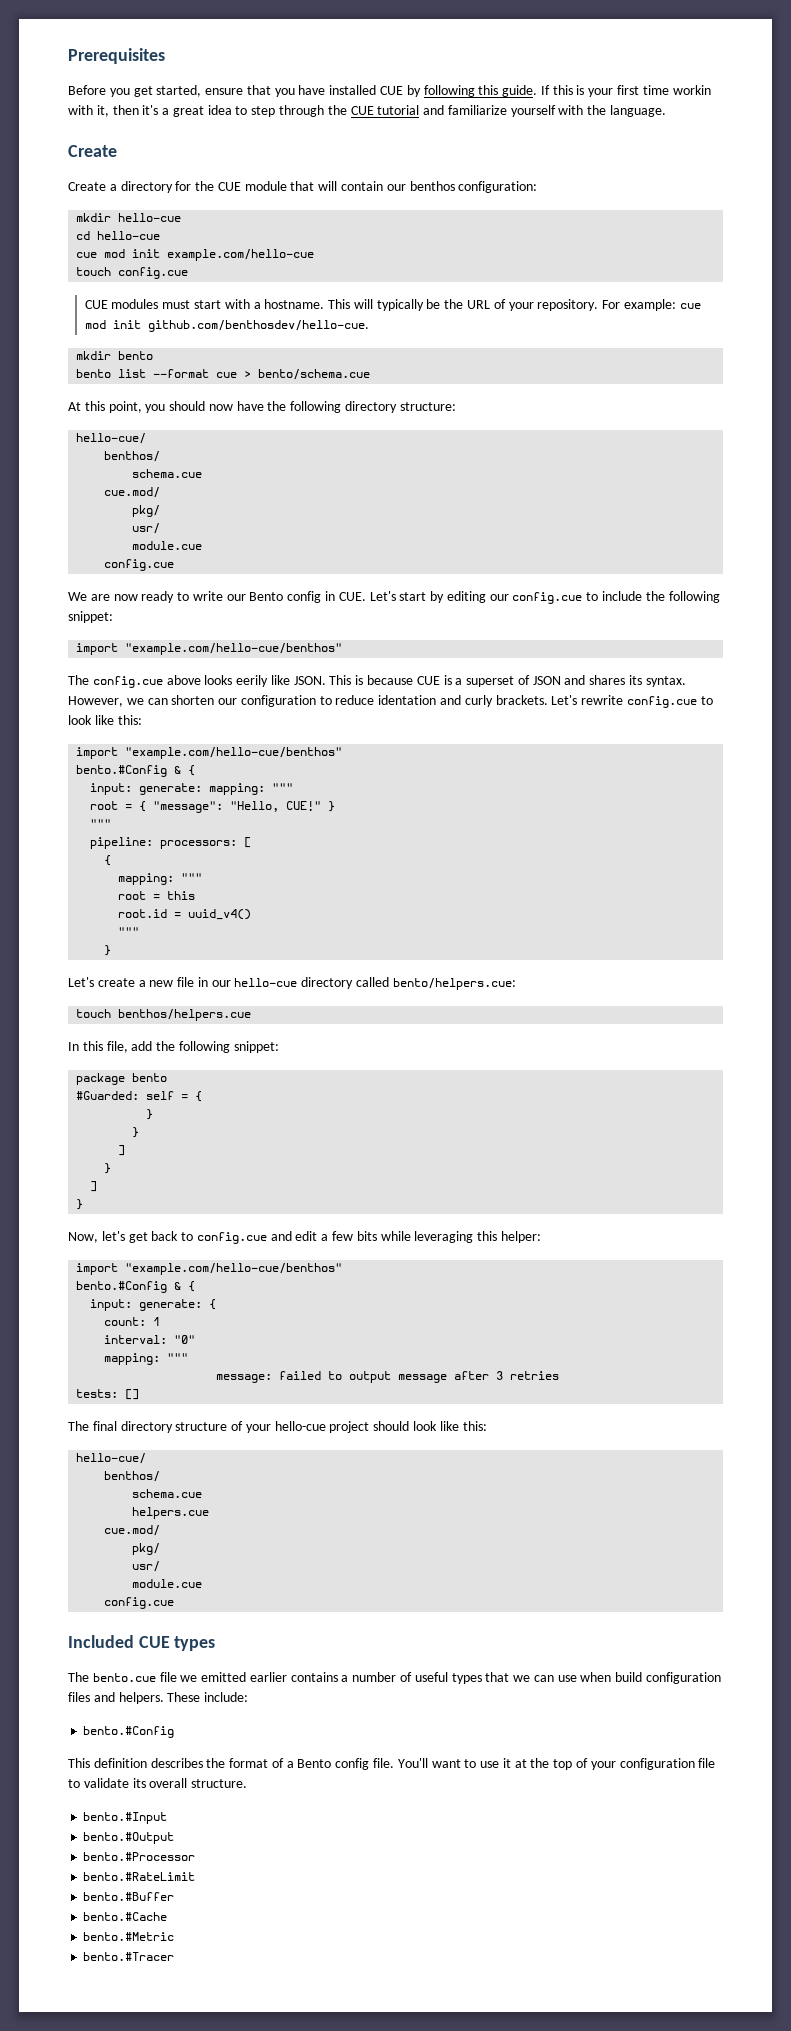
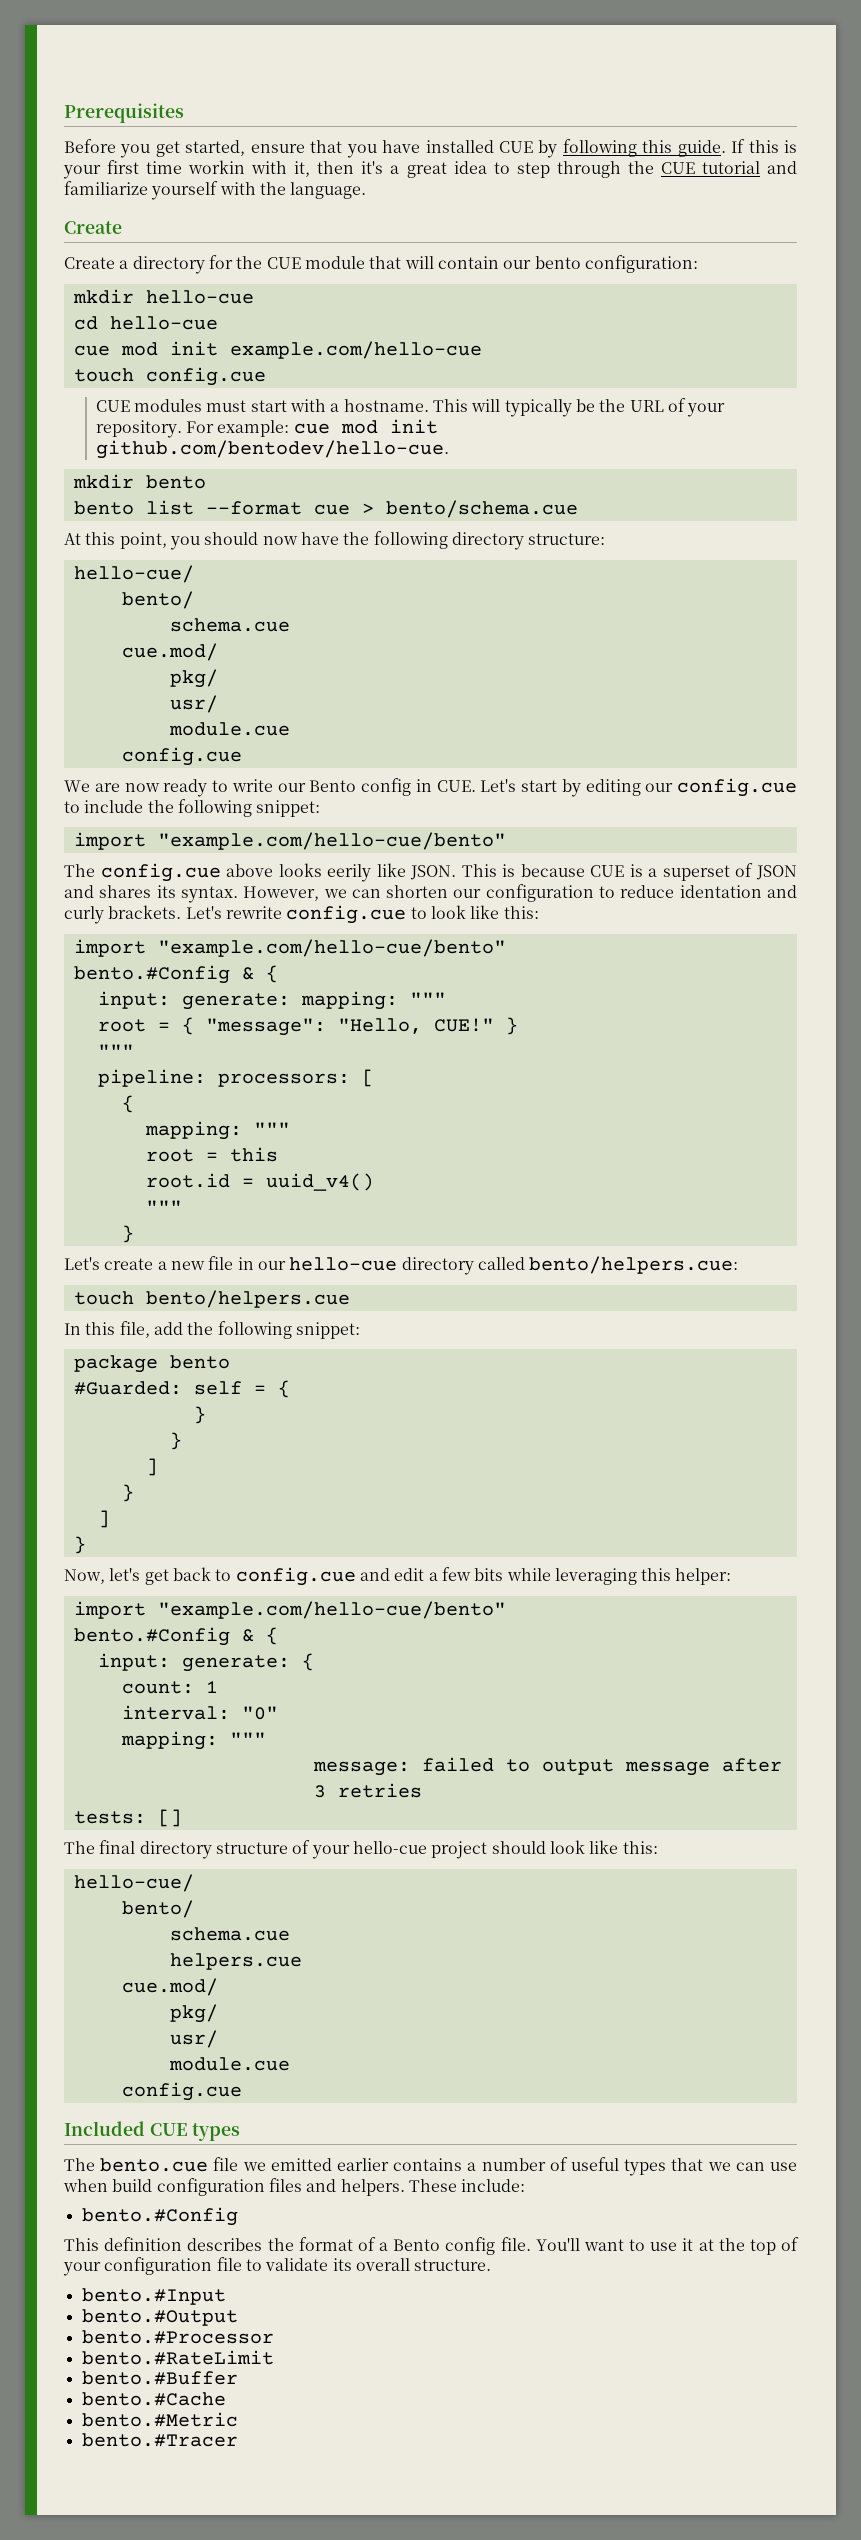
[409,181,455,191] benthos -> [534,256,581,269] bento
[147,320,369,332] github.com/benthosdev/hello-cue. -> [95,440,449,459] github.com/bentodev/hello-cue.
[104,451,161,462] benthos/ -> [121,591,194,609] bento/
[125,643,343,655] "example.com/hello-cue/benthos" -> [157,832,506,850] "example.com/hello-cue/bento"
[125,747,343,759] "example.com/hello-cue/benthos" -> [157,939,506,957] "example.com/hello-cue/bento"
[118,1009,252,1021] benthos/helpers.cue -> [145,1290,350,1308] bento/helpers.cue
[125,1263,343,1275] "example.com/hello-cue/benthos" -> [157,1601,506,1619] "example.com/hello-cue/bento"
[104,1471,161,1482] benthos/ -> [121,1900,194,1918] bento/

